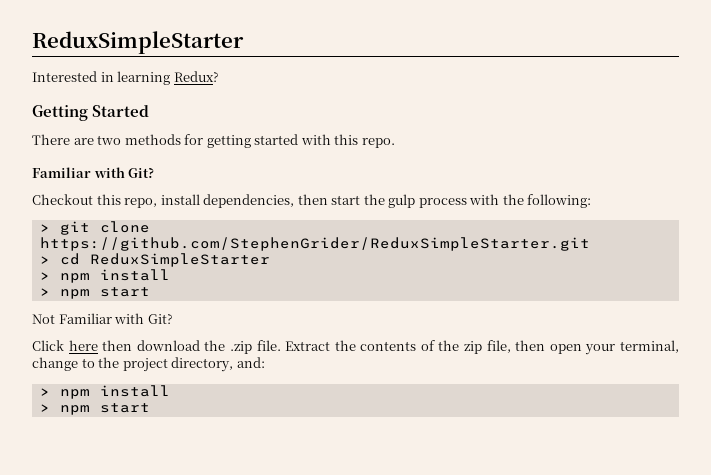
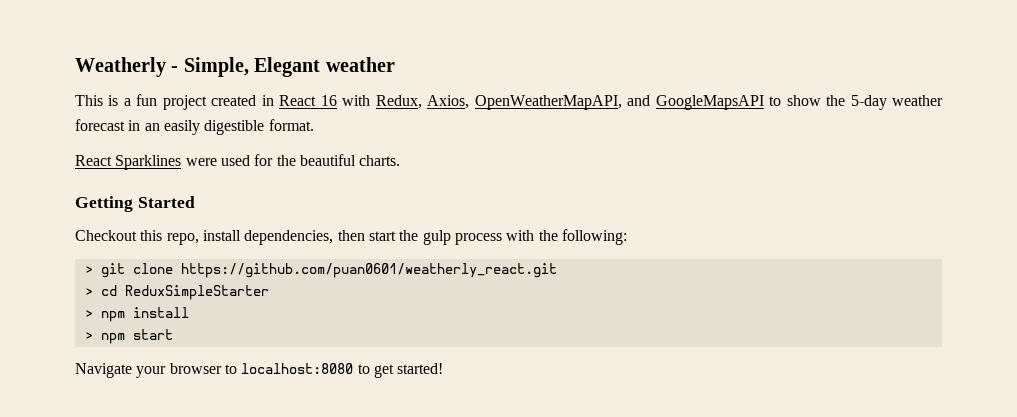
[32,31,244,54] [32,71,219,85] [32,105,150,121] [32,134,395,148] [32,167,155,178] ReduxSimpleStarter // Interested in learning Redux? // Getting Started // There are two methods for getting started with this repo. // Familiar with Git? -> [75,57,395,77] [75,94,944,110] [75,119,314,135] [75,154,401,170] [75,196,195,212] Weatherly - Simple, Elegant weather // This is a fun project created in React 16 with Redux, Axios, OpenWeatherMapAPI, and GoogleMapsAPI to show the 5-day weather forecast in an easily digestible format. // React Sparklines were used for the beautiful charts. // Getting Started
[39,237,590,251] https://github.com/StephenGrider/ReduxSimpleStarter.git -> [180,263,557,278] https://github.com/puan0601/weatherly_react.git
[32,313,173,324] [32,340,679,355] [32,357,265,372] [39,385,170,399] [39,403,150,415] Not Familiar with Git? // Click here then download the .zip file. Extract the contents of the zip file, then open your terminal, change to the project directory, and: // > npm install // > npm start -> [75,363,444,378] Navigate your browser to localhost:8080 to get started!

